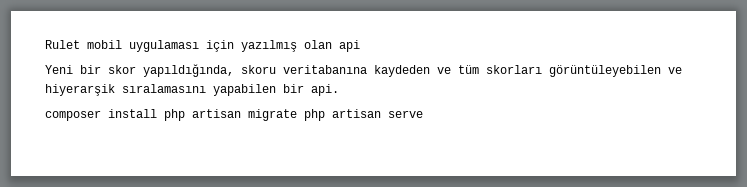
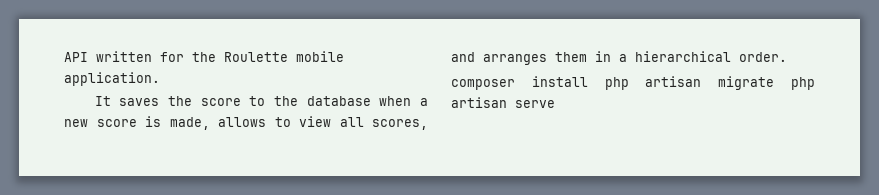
[45,40,360,52] [45,64,682,77] [45,84,339,96] Rulet mobil uygulaması için yazılmış olan api // Yeni bir skor yapıldığında, skoru veritabanına kaydeden ve tüm skorları görüntüleyebilen ve hiyerarşik sıralamasını yapabilen bir api. -> [64,51,344,62] [64,72,160,86] [94,96,428,106] [64,116,428,130] [451,51,787,65] API written for the Roulette mobile application. // It saves the score to the database when a new score is made, allows to view all scores, and arranges them in a hierarchical order.

